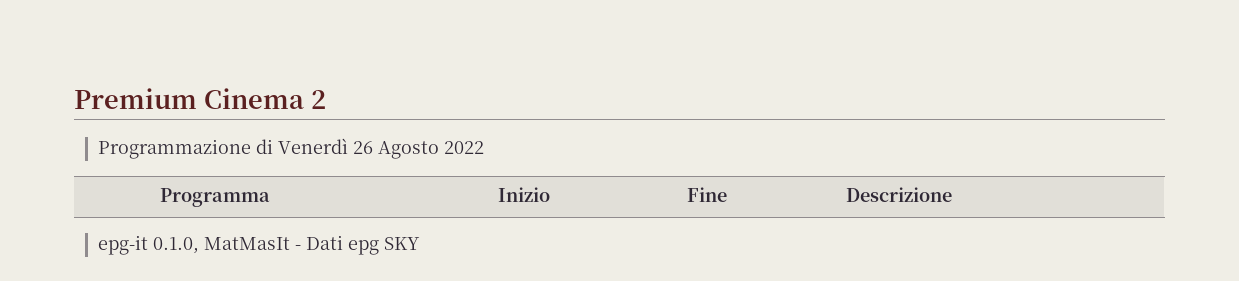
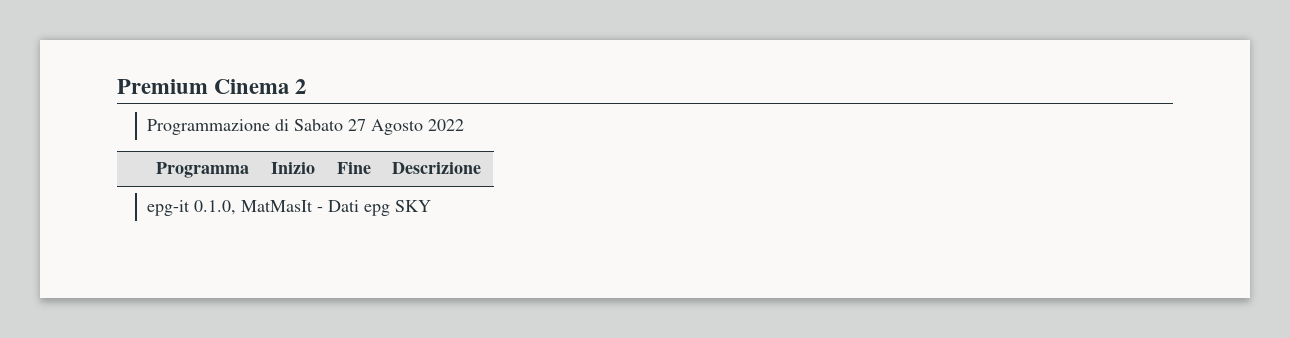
[277,138,373,154] Venerdì 26 -> [294,119,367,131] Sabato 27

